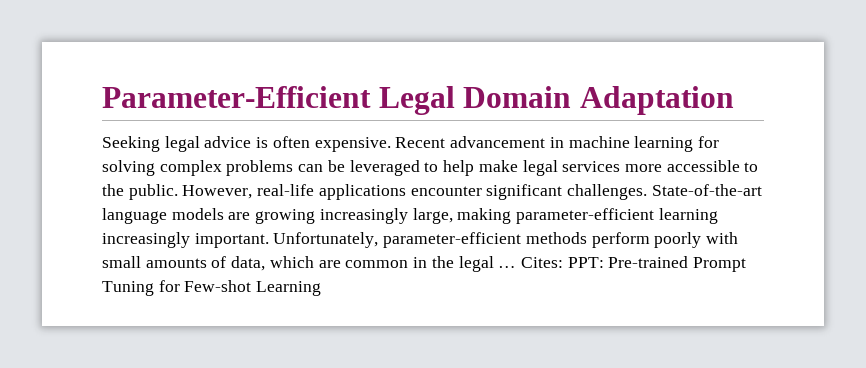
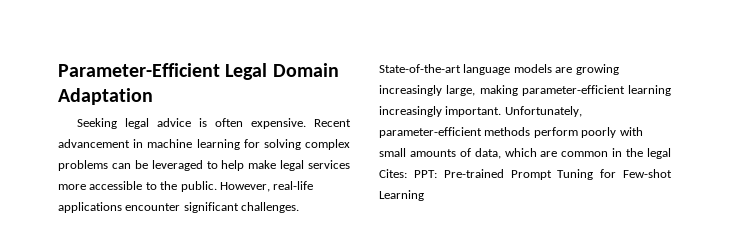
[498,266,517,268] … -> (671, 153) none

